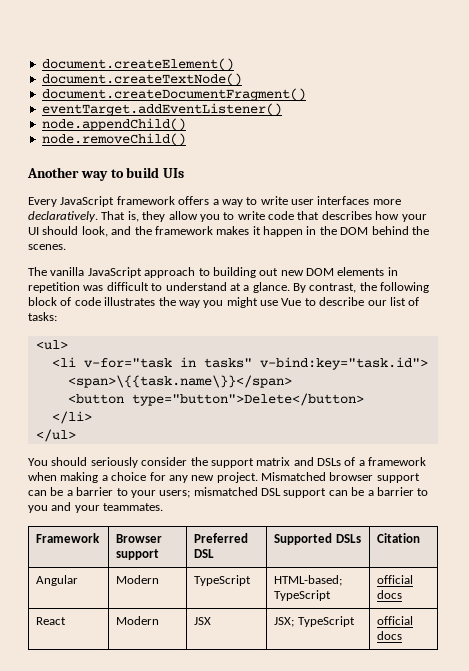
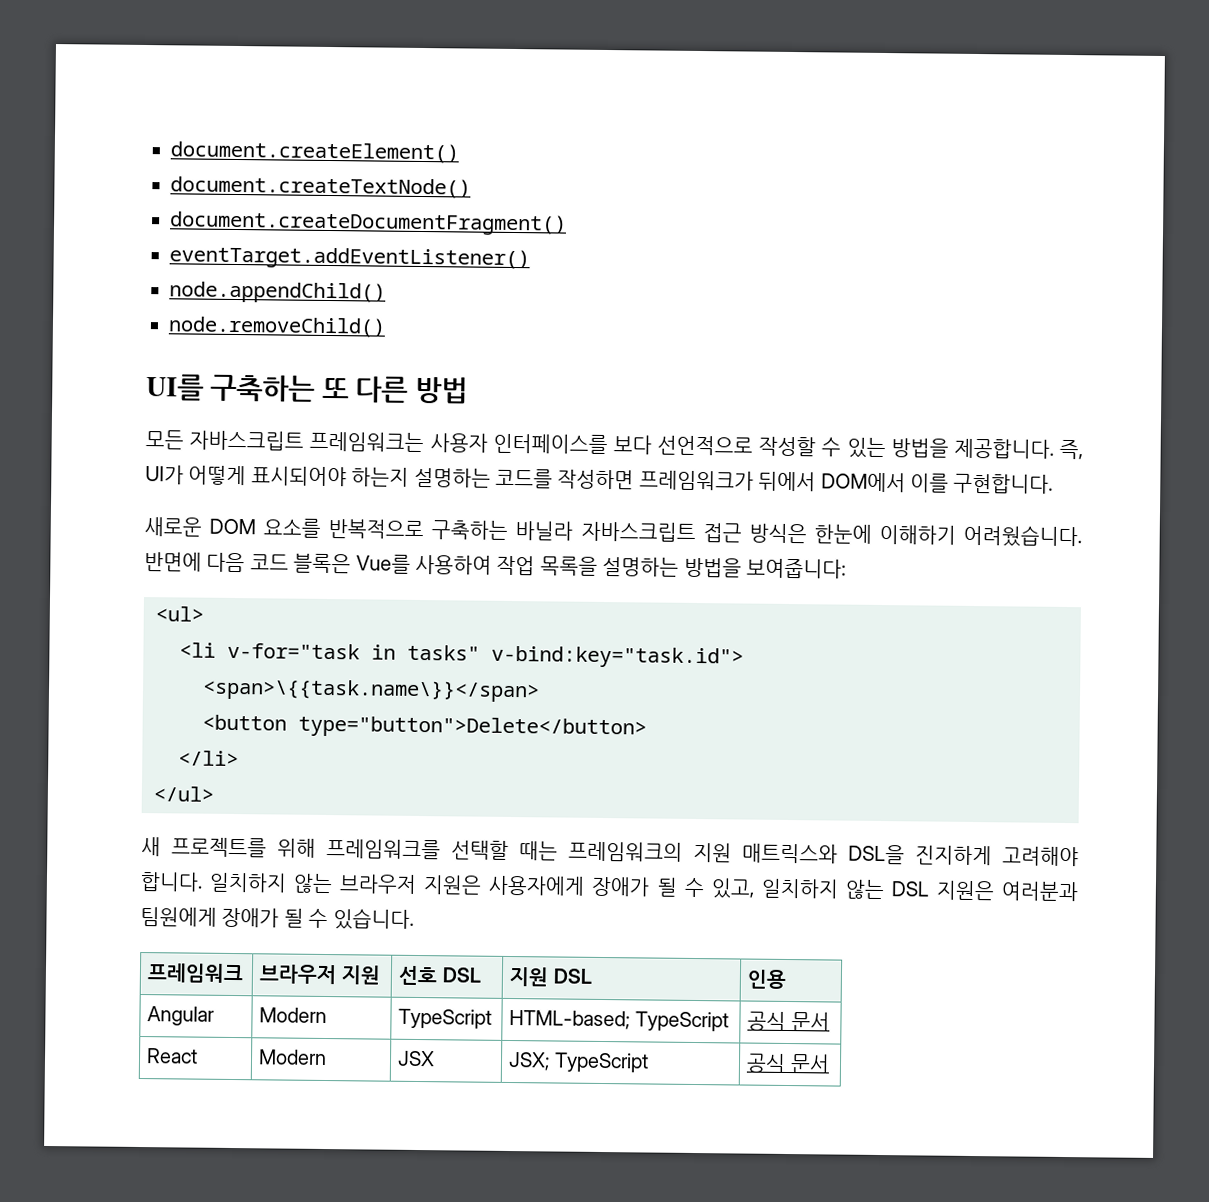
[27,167,185,181] [28,196,401,207] [28,211,427,222] [28,226,429,237] [28,244,66,250] [28,267,398,278] [28,282,430,293] [28,297,420,308] [28,312,57,321] Another way to build UIs // Every JavaScript framework offers a way to write user interfaces more declaratively. That is, they allow you to write code that describes how your UI should look, and the framework makes it happen in the DOM behind the scenes. // The vanilla JavaScript approach to building out new DOM elements in repetition was difficult to understand at a glance. By contrast, the following block of code illustrates the way you might use Vue to describe our list of tasks: -> [146,374,468,404] [145,430,1083,460] [145,465,1054,494] [144,517,1083,548] [144,552,846,579] UI를 구축하는 또 다른 방법 // 모든 자바스크립트 프레임워크는 사용자 인터페이스를 보다 선언적으로 작성할 수 있는 방법을 제공합니다. 즉, UI가 어떻게 표시되어야 하는지 설명하는 코드를 작성하면 프레임워크가 뒤에서 DOM에서 이를 구현합니다. // 새로운 DOM 요소를 반복적으로 구축하는 바닐라 자바스크립트 접근 방식은 한눈에 이해하기 어려웠습니다. 반면에 다음 코드 블록은 Vue를 사용하여 작업 목록을 설명하는 방법을 보여줍니다:
[28,457,427,468] [28,472,420,483] [28,487,429,498] [28,502,164,513] [36,533,101,543] [116,534,163,543] [116,549,160,560] [194,533,249,543] [194,549,215,558] [274,533,361,545] [377,533,421,543] You should seriously consider the support matrix and DSLs of a framework when making a choice for any new project. Mismatched browser support can be a barrier to your users; mismatched DSL support can be a barrier to you and your teammates. // Framework | Browser support | Preferred DSL | Supported DSLs | Citation -> [141,837,1079,867] [140,872,1078,902] [140,906,414,930] [147,963,245,984] [259,964,381,985] [398,965,482,986] [509,966,593,987] [747,969,788,989] 새 프로젝트를 위해 프레임워크를 선택할 때는 프레임워크의 지원 매트릭스와 DSL을 진지하게 고려해야 합니다. 일치하지 않는 브라우저 지원은 사용자에게 장애가 될 수 있고, 일치하지 않는 DSL 지원은 여러분과 팀원에게 장애가 될 수 있습니다. // 프레임워크 | 브라우저 지원 | 선호 DSL | 지원 DSL | 인용
[377,575,414,584] [377,590,403,599] official docs -> [747,1011,830,1032] 공식 문서
[377,616,414,625] [377,631,403,640] official docs -> [746,1053,830,1074] 공식 문서

